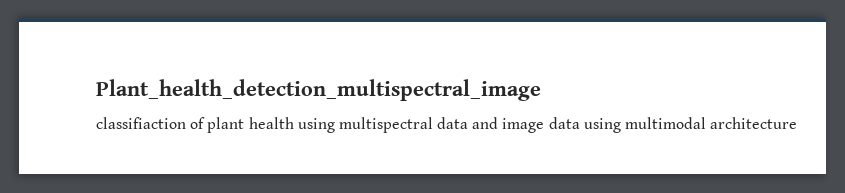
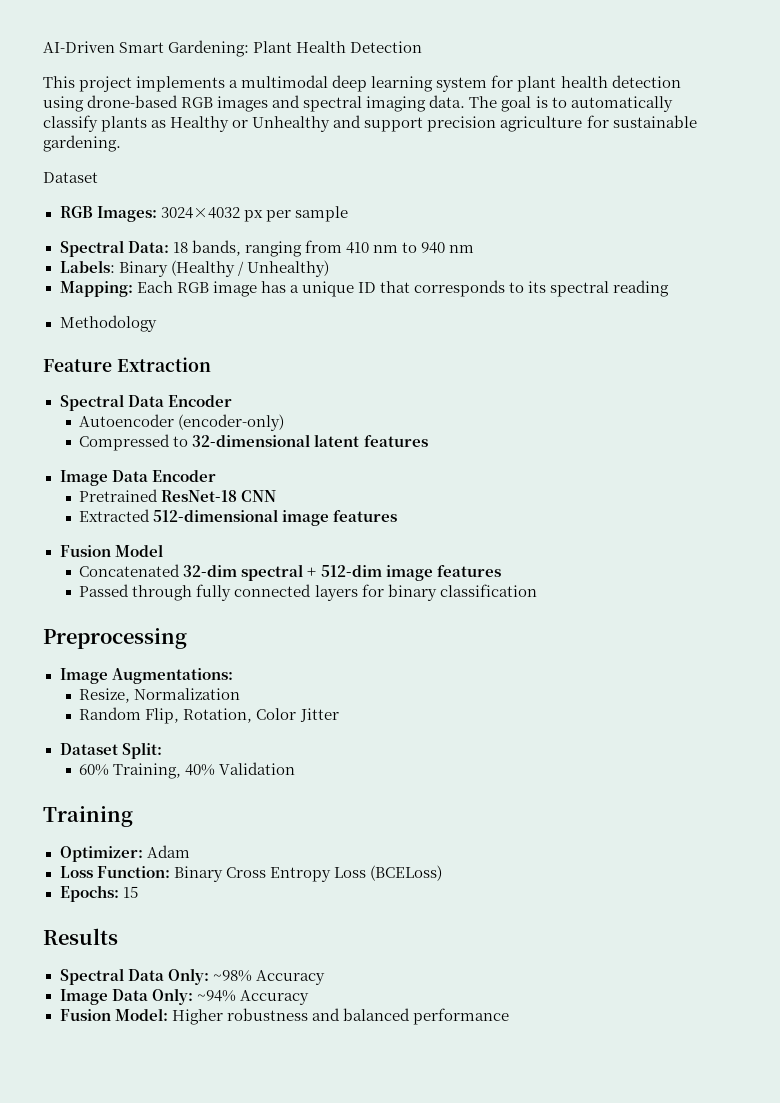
[96,79,541,101] [96,117,798,133] Plant_health_detection_multispectral_image // classifiaction of plant health using multispectral data and image data using multimodal architecture -> [43,40,423,57] [43,75,681,92] [43,95,673,112] [43,115,697,132] [43,135,121,152] [43,172,98,183] [59,206,348,222] [59,240,475,257] [59,260,329,277] [59,280,670,297] [59,315,157,332] [43,357,211,372] [59,394,232,411] [79,414,285,431] [79,434,428,451] [59,470,216,486] [79,489,277,502] [79,509,398,526] [59,544,163,557] [79,564,501,581] [79,584,537,601] [43,628,187,649] [59,668,233,684] [79,688,241,703] [79,707,339,724] [59,742,162,759] [79,762,296,779] [43,806,133,827] [59,845,190,862] [59,865,442,882] [59,885,138,902] [43,928,118,945] [59,968,325,985] [59,988,309,1005] [59,1008,509,1025] AI-Driven Smart Gardening: Plant Health Detection // This project implements a multimodal deep learning system for plant health detection using drone-based RGB images and spectral imaging data. The goal is to automatically classify plants as Healthy or Unhealthy and support precision agriculture for sustainable gardening. // Dataset // RGB Images: 3024×4032 px per sample // Spectral Data: 18 bands, ranging from 410 nm to 940 nm // Labels: Binary (Healthy / Unhealthy) // Mapping: Each RGB image has a unique ID that corresponds to its spectral reading // Methodology // Feature Extraction // Spectral Data Encoder // Autoencoder (encoder-only) // Compressed to 32-dimensional latent features // Image Data Encoder // Pretrained ResNet-18 CNN // Extracted 512-dimensional image features // Fusion Model // Concatenated 32-dim spectral + 512-dim image features // Passed through fully connected layers for binary classification // Preprocessing // Image Augmentations: // Resize, Normalization // Random Flip, Rotation, Color Jitter // Dataset Split: // 60% Training, 40% Validation // Training // Optimizer: Adam // Loss Function: Binary Cross Entropy Loss (BCELoss) // Epochs: 15 // Results // Spectral Data Only: ~98% Accuracy // Image Data Only: ~94% Accuracy // Fusion Model: Higher robustness and balanced performance

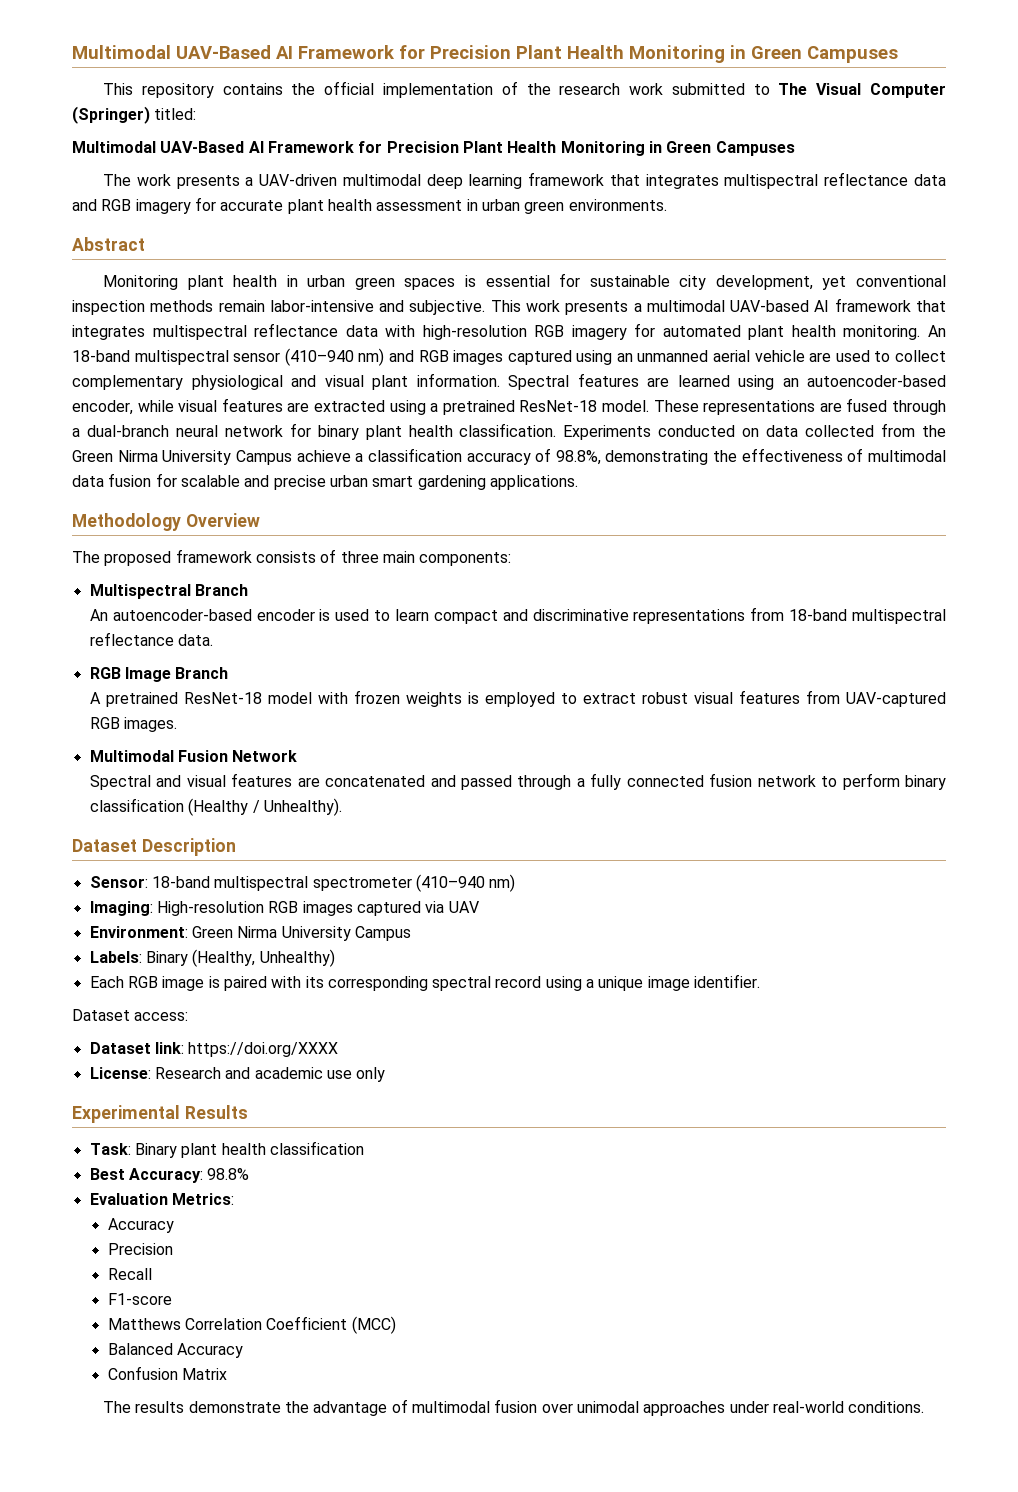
[43,40,423,57] [43,75,681,92] [43,95,673,112] [43,115,697,132] [43,135,121,152] [43,172,98,183] [59,206,348,222] [59,240,475,257] AI-Driven Smart Gardening: Plant Health Detection // This project implements a multimodal deep learning system for plant health detection using drone-based RGB images and spectral imaging data. The goal is to automatically classify plants as Healthy or Unhealthy and support precision agriculture for sustainable gardening. // Dataset // RGB Images: 3024×4032 px per sample // Spectral Data: 18 bands, ranging from 410 nm to 940 nm -> [72,45,898,63] [103,81,946,98] [72,106,197,124] [72,141,795,156] [103,172,946,189] [72,197,667,214] [72,237,145,251] [103,273,947,290] [72,298,947,315] [72,323,947,340] [72,348,947,366] [72,373,946,390] [72,398,947,415] [72,423,947,440] [72,448,946,465] [72,473,578,490] [72,513,260,531] [72,549,512,566] [89,584,248,599] [89,607,946,624] [89,632,214,646] [89,667,229,682] [89,690,947,707] [89,717,178,732] [89,750,298,762] [89,773,946,790] [89,798,342,816] [72,838,236,856] [89,874,516,892] [89,901,479,916] [89,926,411,941] Multimodal UAV-Based AI Framework for Precision Plant Health Monitoring in Green Campuses // This repository contains the official implementation of the research work submitted to The Visual Computer (Springer) titled: // Multimodal UAV-Based AI Framework for Precision Plant Health Monitoring in Green Campuses // The work presents a UAV-driven multimodal deep learning framework that integrates multispectral reflectance data and RGB imagery for accurate plant health assessment in urban green environments. // Abstract // Monitoring plant health in urban green spaces is essential for sustainable city development, yet conventional inspection methods remain labor-intensive and subjective. This work presents a multimodal UAV-based AI framework that integrates multispectral reflectance data with high-resolution RGB imagery for automated plant health monitoring. An 18-band multispectral sensor (410–940 nm) and RGB images captured using an unmanned aerial vehicle are used to collect complementary physiological and visual plant information. Spectral features are learned using an autoencoder-based encoder, while visual features are extracted using a pretrained ResNet-18 model. These representations are fused through a dual-branch neural network for binary plant health classification. Experiments conducted on data collected from the Green Nirma University Campus achieve a classification accuracy of 98.8%, demonstrating the effectiveness of multimodal data fusion for scalable and precise urban smart gardening applications. // Methodology Overview // The proposed framework consists of three main components: // Multispectral Branch // An autoencoder-based encoder is used to learn compact and discriminative representations from 18-band multispectral reflectance data. // RGB Image Branch // A pretrained ResNet-18 model with frozen weights is employed to extract robust visual features from UAV-captured RGB images. // Multimodal Fusion Network // Spectral and visual features are concatenated and passed through a fully connected fusion network to perform binary classification (Healthy / Unhealthy). // Dataset Description // Sensor: 18-band multispectral spectrometer (410–940 nm) // Imaging: High-resolution RGB images captured via UAV // Environment: Green Nirma University Campus
[170,260,244,277] (Healthy / -> [192,949,256,967] (Healthy,
[59,281,133,297] Mapping: -> (335, 958) none
[260,280,670,297] [59,315,157,332] [43,357,211,372] [59,394,232,411] [79,414,285,431] [79,434,428,451] [59,470,216,486] [79,489,277,502] [79,509,398,526] [59,544,163,557] [79,564,501,581] [79,584,537,601] [43,628,187,649] [59,668,233,684] [79,688,241,703] [79,707,339,724] [59,742,162,759] [79,762,296,779] [43,806,133,827] [59,845,190,862] [59,865,442,882] [59,885,138,902] [43,928,118,945] [59,968,325,985] [59,988,309,1005] [59,1008,509,1025] has a unique ID that corresponds to its spectral reading // Methodology // Feature Extraction // Spectral Data Encoder // Autoencoder (encoder-only) // Compressed to 32-dimensional latent features // Image Data Encoder // Pretrained ResNet-18 CNN // Extracted 512-dimensional image features // Fusion Model // Concatenated 32-dim spectral + 512-dim image features // Passed through fully connected layers for binary classification // Preprocessing // Image Augmentations: // Resize, Normalization // Random Flip, Rotation, Color Jitter // Dataset Split: // 60% Training, 40% Validation // Training // Optimizer: Adam // Loss Function: Binary Cross Entropy Loss (BCELoss) // Epochs: 15 // Results // Spectral Data Only: ~98% Accuracy // Image Data Only: ~94% Accuracy // Fusion Model: Higher robustness and balanced performance -> [208,974,761,991] [72,1009,189,1021] [89,1042,339,1057] [89,1067,386,1082] [72,1105,248,1123] [89,1141,364,1158] [89,1168,250,1183] [89,1193,234,1205] [107,1218,174,1233] [107,1243,173,1255] [107,1268,152,1280] [107,1293,172,1305] [107,1316,396,1334] [107,1343,243,1358] [107,1366,227,1380] [103,1399,925,1416] is paired with its corresponding spectral record using a unique image identifier. // Dataset access: // Dataset link: https://doi.org/XXXX // License: Research and academic use only // Experimental Results // Task: Binary plant health classification // Best Accuracy: 98.8% // Evaluation Metrics: // Accuracy // Precision // Recall // F1-score // Matthews Correlation Coefficient (MCC) // Balanced Accuracy // Confusion Matrix // The results demonstrate the advantage of multimodal fusion over unimodal approaches under real-world conditions.

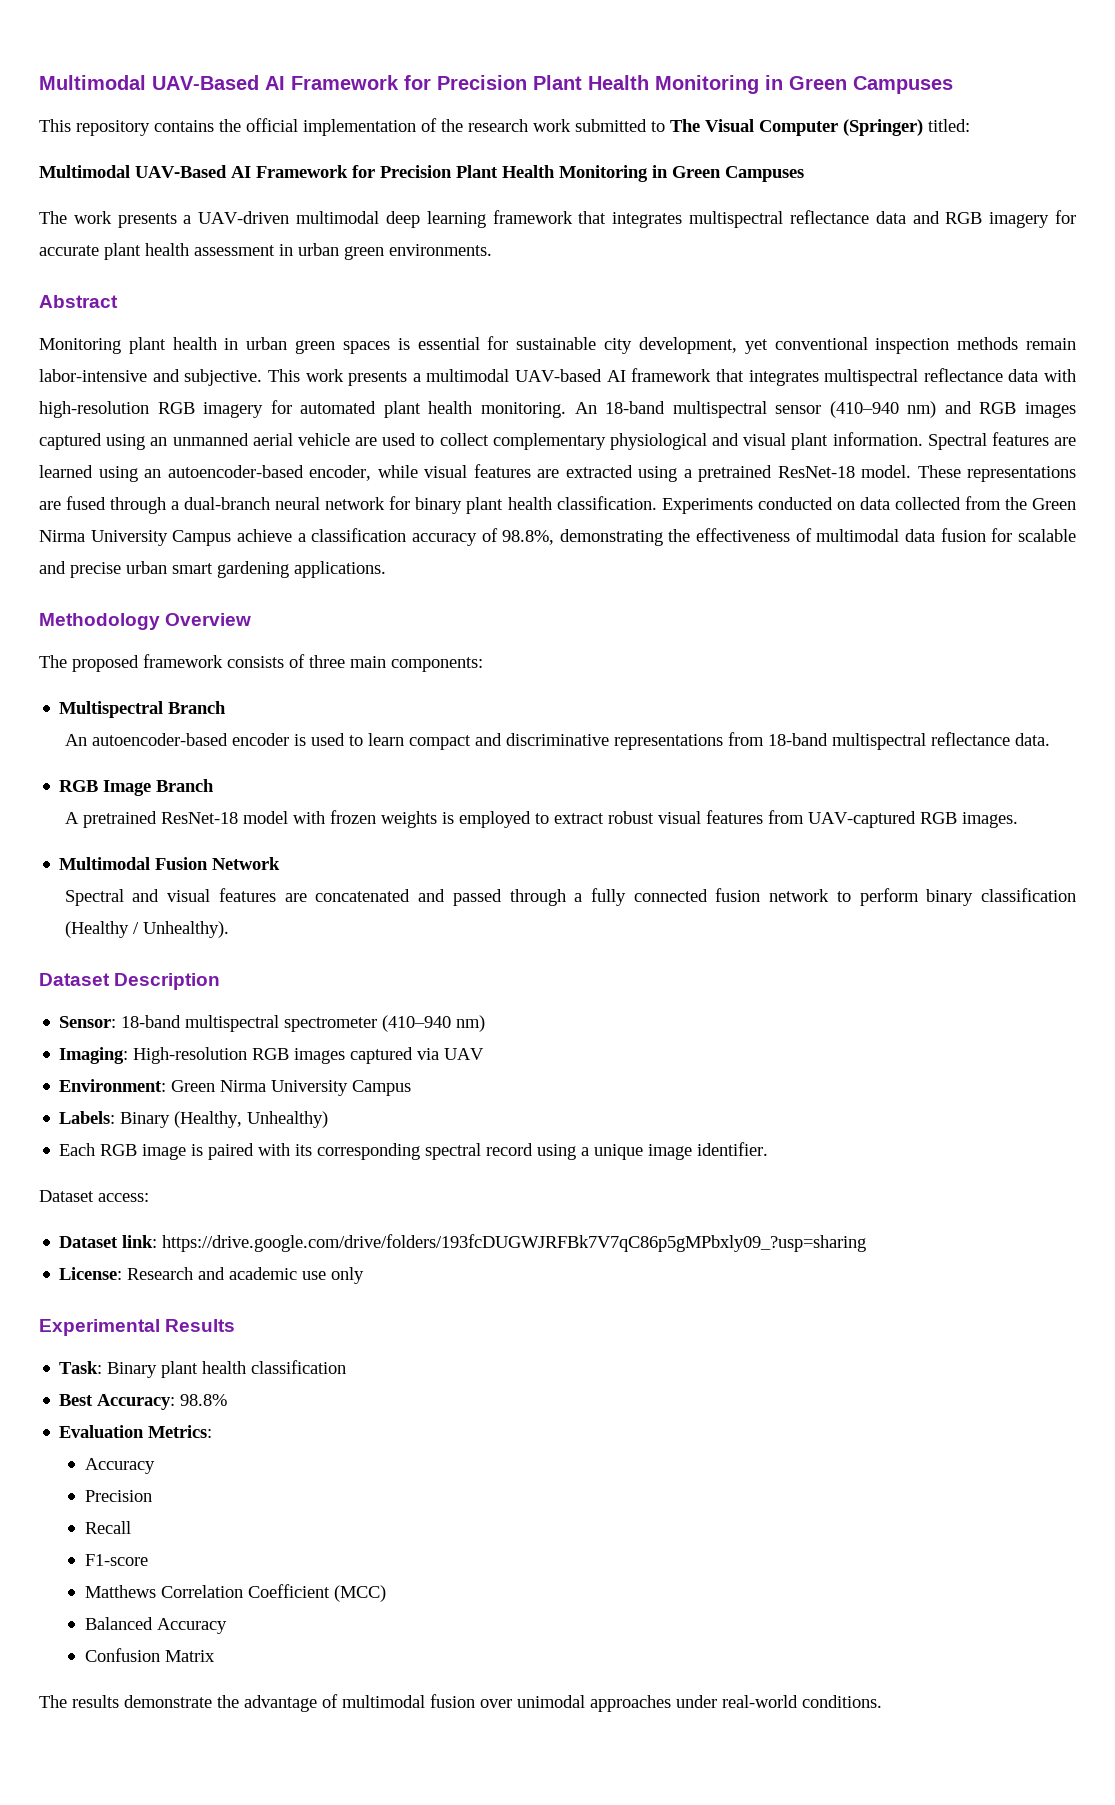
[188,1042,339,1057] https://doi.org/XXXX -> [162,1234,867,1252] https://drive.google.com/drive/folders/193fcDUGWJRFBk7V7qC86p5gMPbxly09_?usp=sharing

